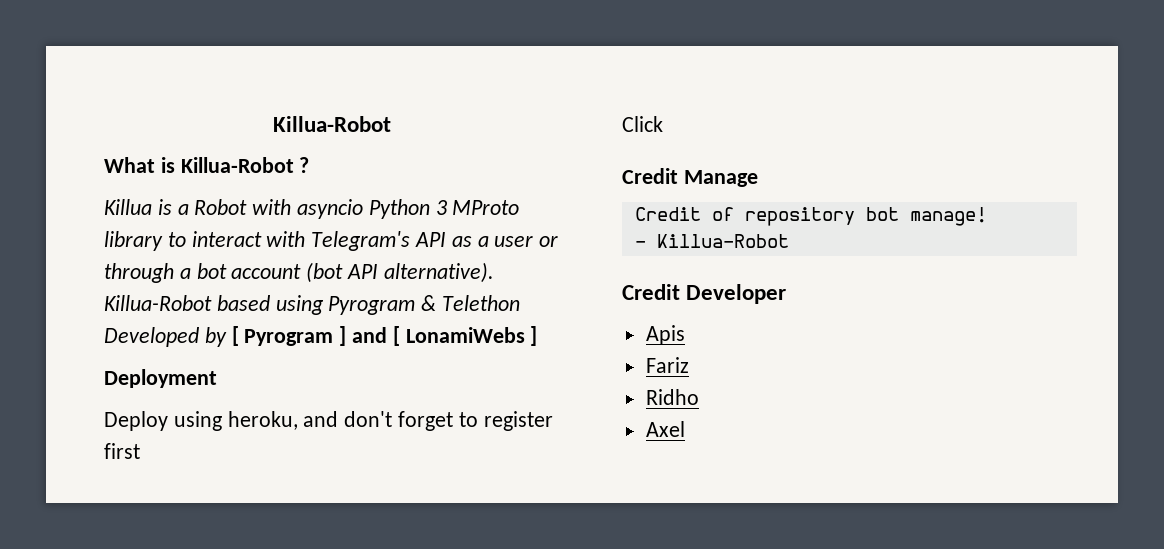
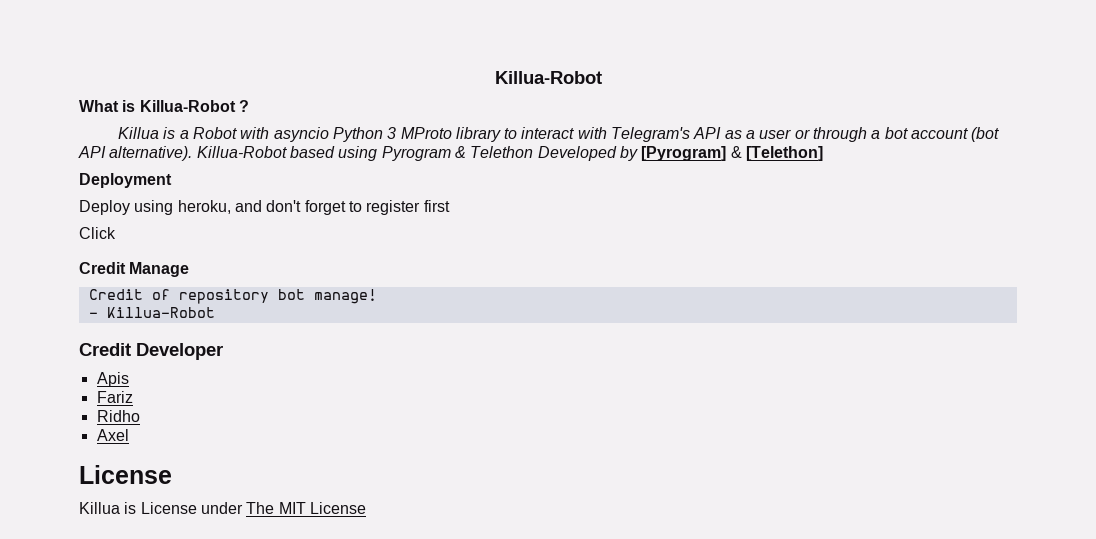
[231,326,538,346] [ Pyrogram ] and [ LonamiWebs ] -> [641,146,823,161] [Pyrogram] & [Telethon]
(685, 429) none -> [79,465,172,484] [79,502,366,514] // License // Killua is License under The MIT License

